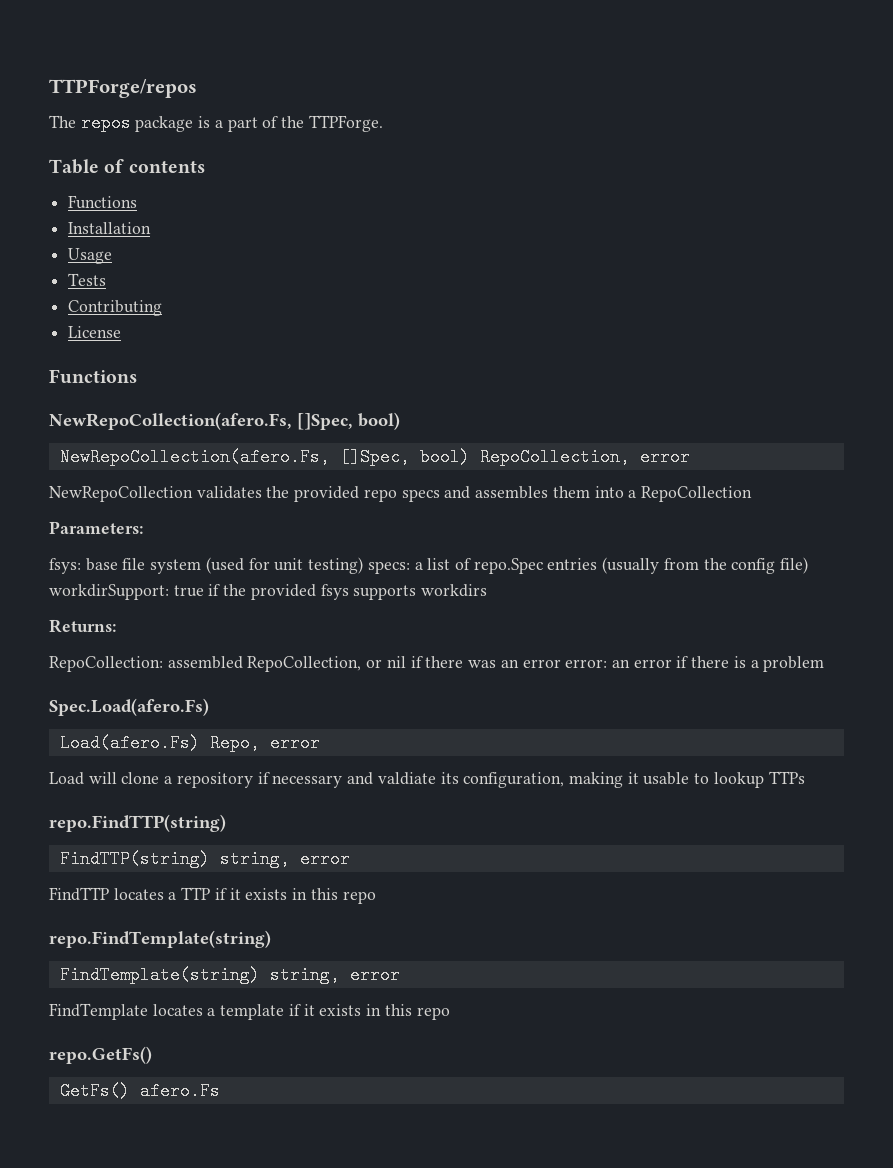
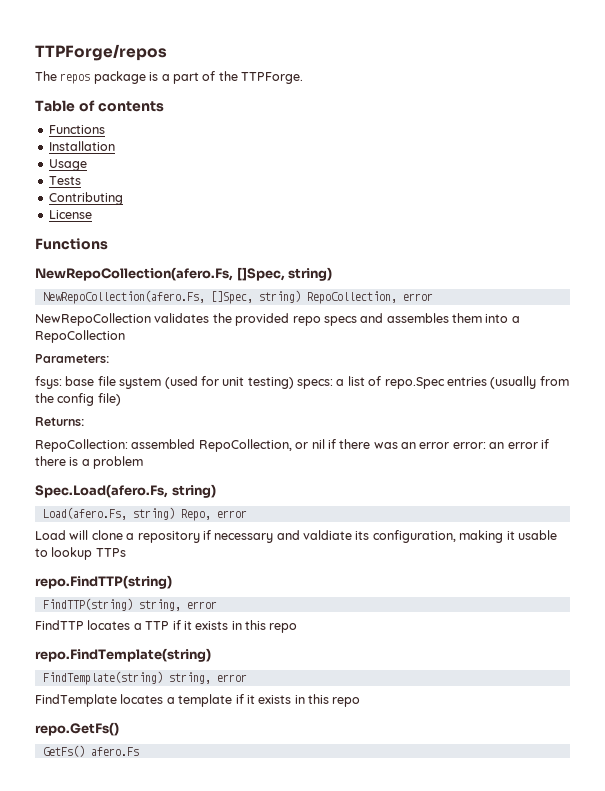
[358,412,400,430] [59,448,470,466] bool) // NewRepoCollection(afero.Fs, []Spec, bool) -> [288,267,333,281] [42,290,301,304] string) // NewRepoCollection(afero.Fs, []Spec, string)
[49,584,488,600] workdirSupport: true if the provided fsys supports workdirs -> (121, 399) none
[49,698,209,716] [59,734,200,752] Spec.Load(afero.Fs) // Load(afero.Fs) -> [35,484,216,498] [42,507,175,520] Spec.Load(afero.Fs, string) // Load(afero.Fs, string)

